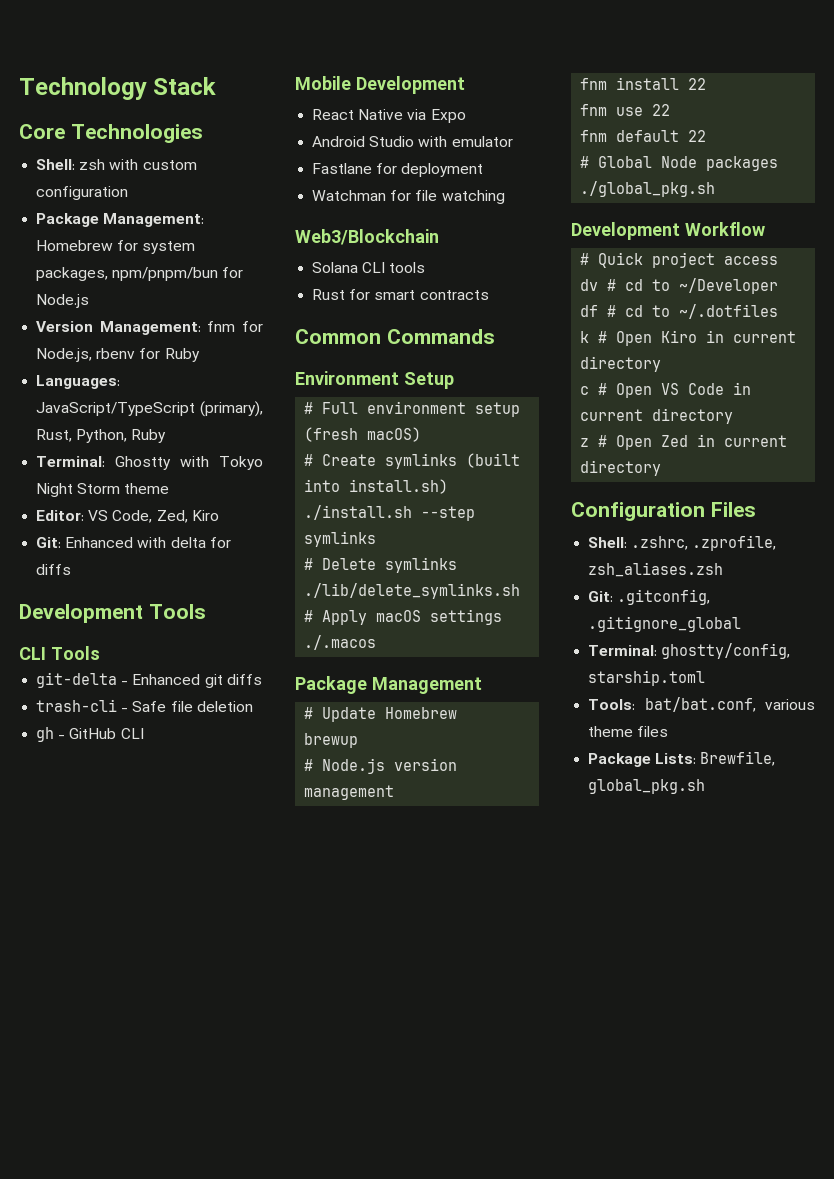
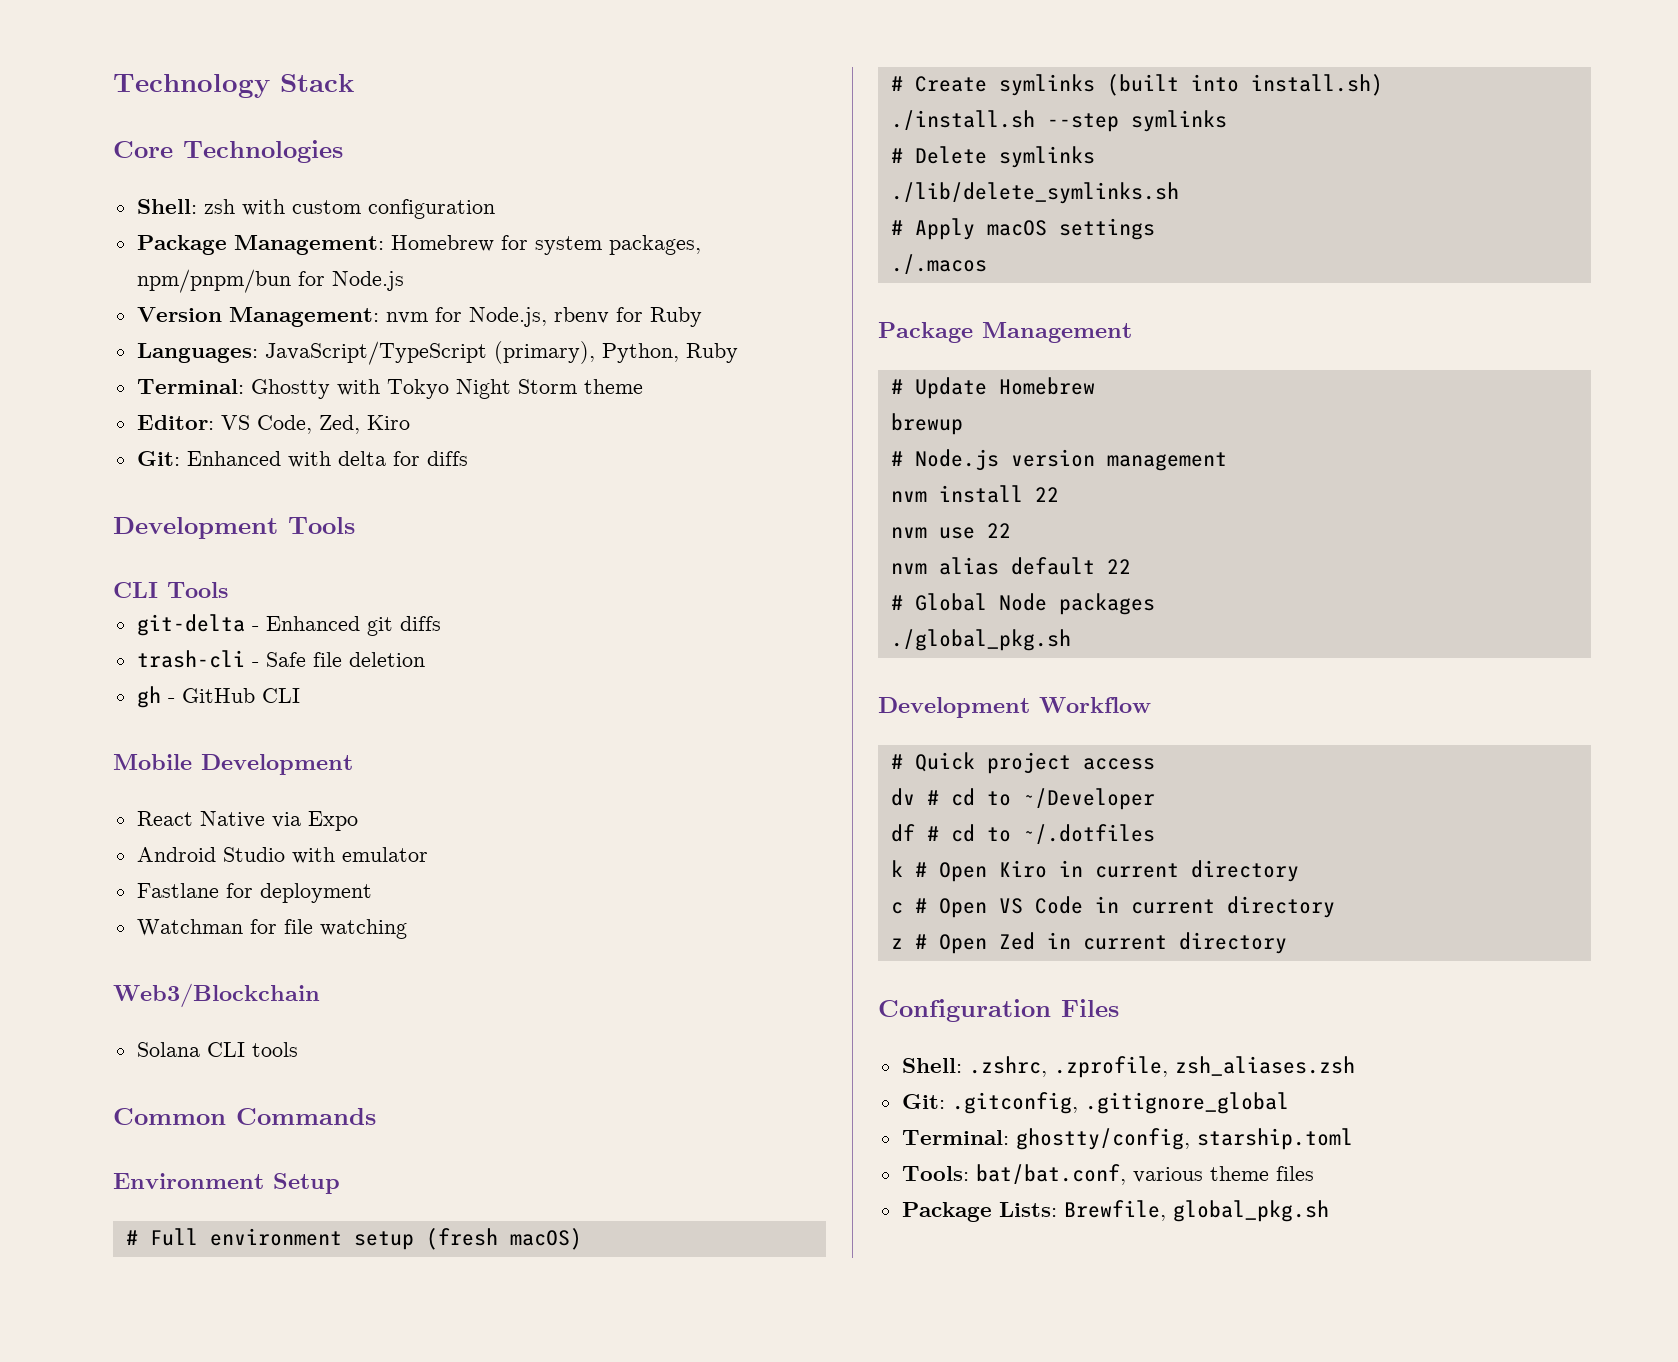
[207,321,236,332] fnm -> [385,312,428,324] nvm
[36,429,73,442] Rust, -> (595, 352) none
[312,289,489,300] // Rust for smart contracts -> (298, 1049) none
[580,78,608,90] fnm -> [890,491,927,502] nvm
[580,104,608,116] fnm -> [890,527,927,538] nvm
[580,130,608,142] fnm -> [890,557,999,575] nvm alias

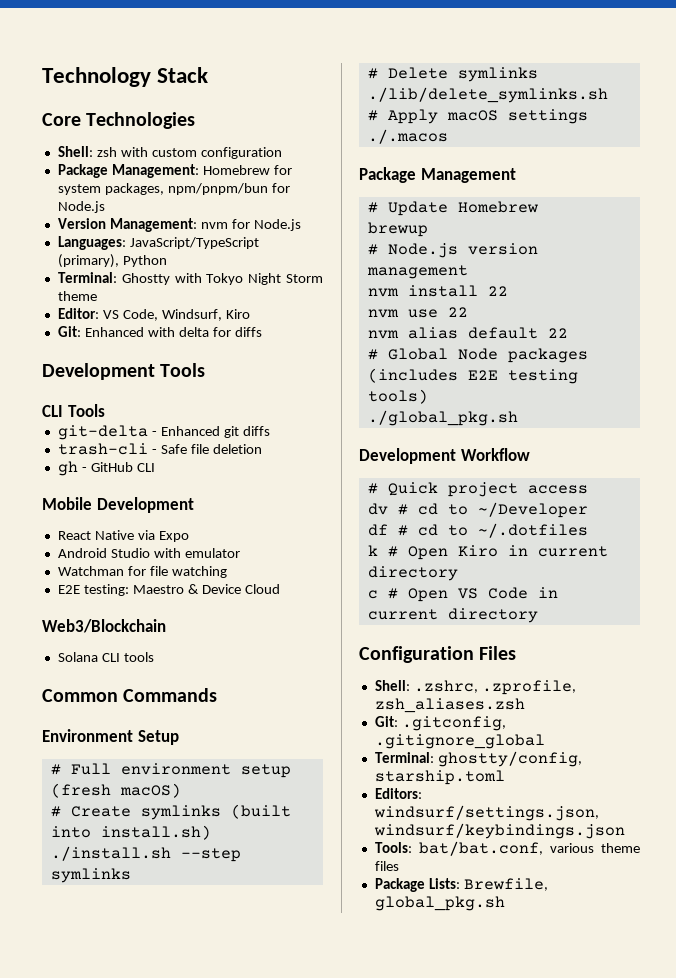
[468,307,702,327] Node.js, rbenv for Ruby -> [253,219,301,231] Node.js
[601,343,738,363] Python, Ruby -> [122,255,167,267] Python
[318,415,360,434] Zed, -> [161,309,222,321] Windsurf,
[136,883,372,903] // Fastlane for deployment -> (240, 553) none
(407, 929) none -> [57,584,280,596] // E2E testing: Maestro & Device Cloud
(1155, 604) none -> [367,368,578,384] [367,389,428,404] (includes E2E testing tools)
[890,932,1287,954] // z # Open Zed in current directory -> (538, 615) none
(1353, 1139) none -> [374,788,422,799] [373,805,599,821] [373,823,625,839] // Editors: windsurf/settings.json, windsurf/keybindings.json

